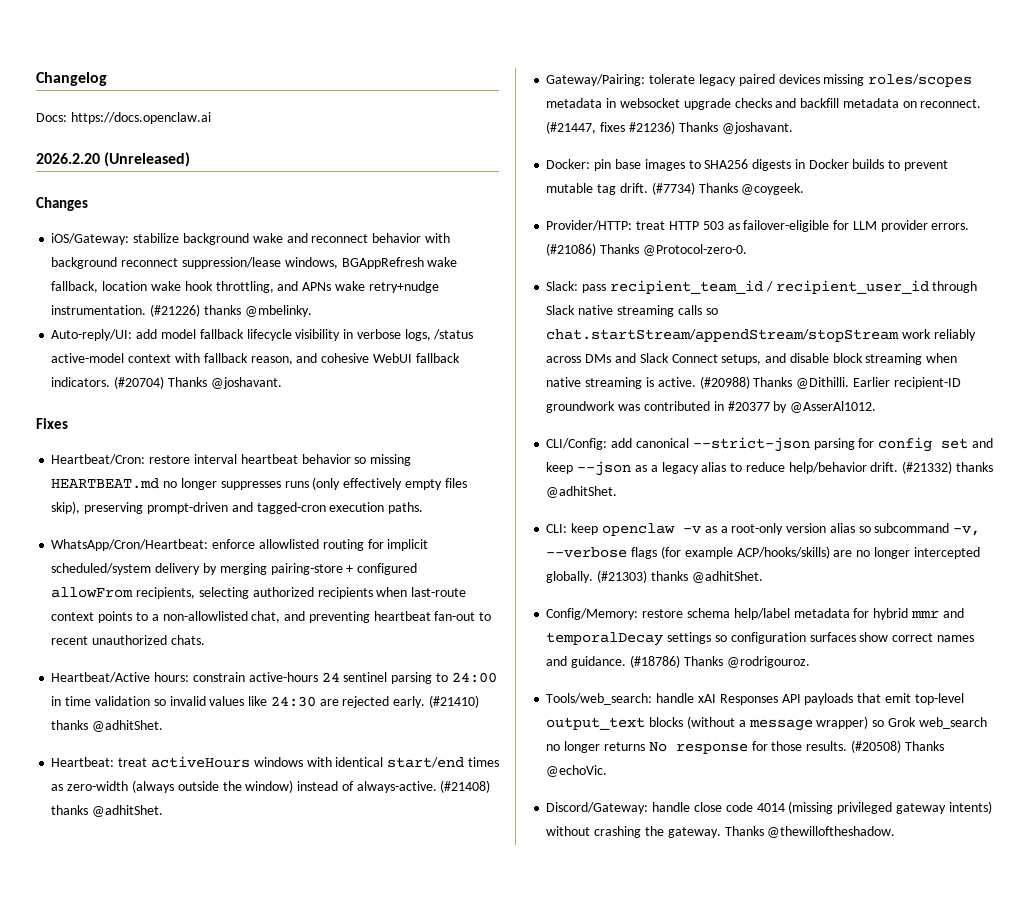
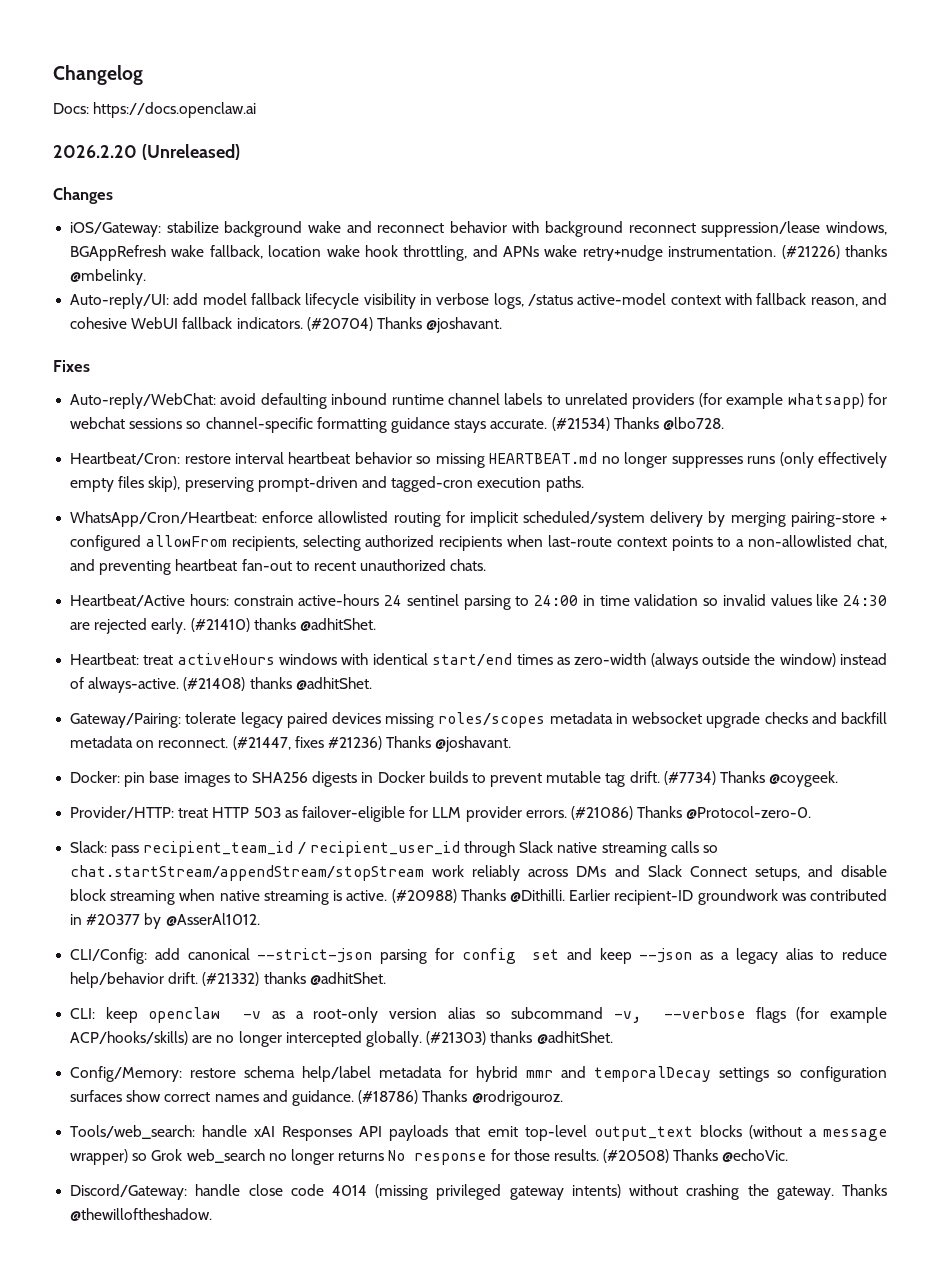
(68, 423) none -> [70,393,888,409] [70,417,724,433] // Auto-reply/WebChat: avoid defaulting inbound runtime channel labels to unrelated providers (for example whatsapp) for webchat sessions so channel-specific formatting guidance stays accurate. (#21534) Thanks @lbo728.

